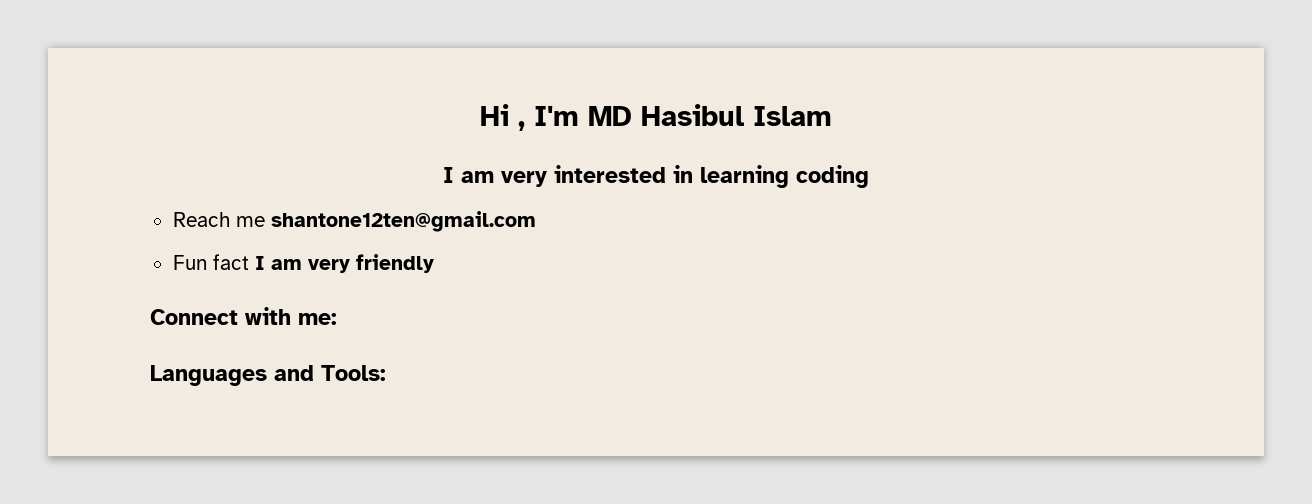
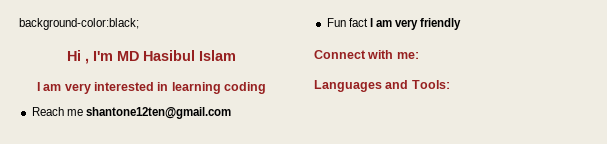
(480, 115) none -> [19,18,139,30] background-color:black; //

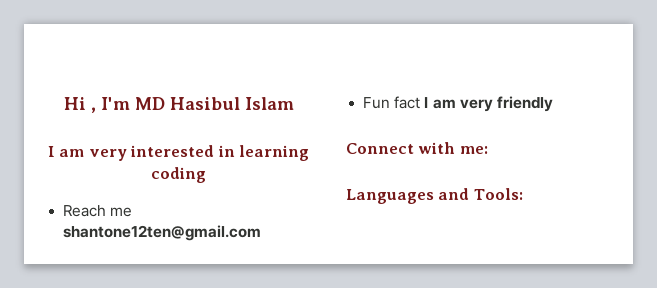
[19,18,139,30] background-color:black; // -> (63, 103) none

